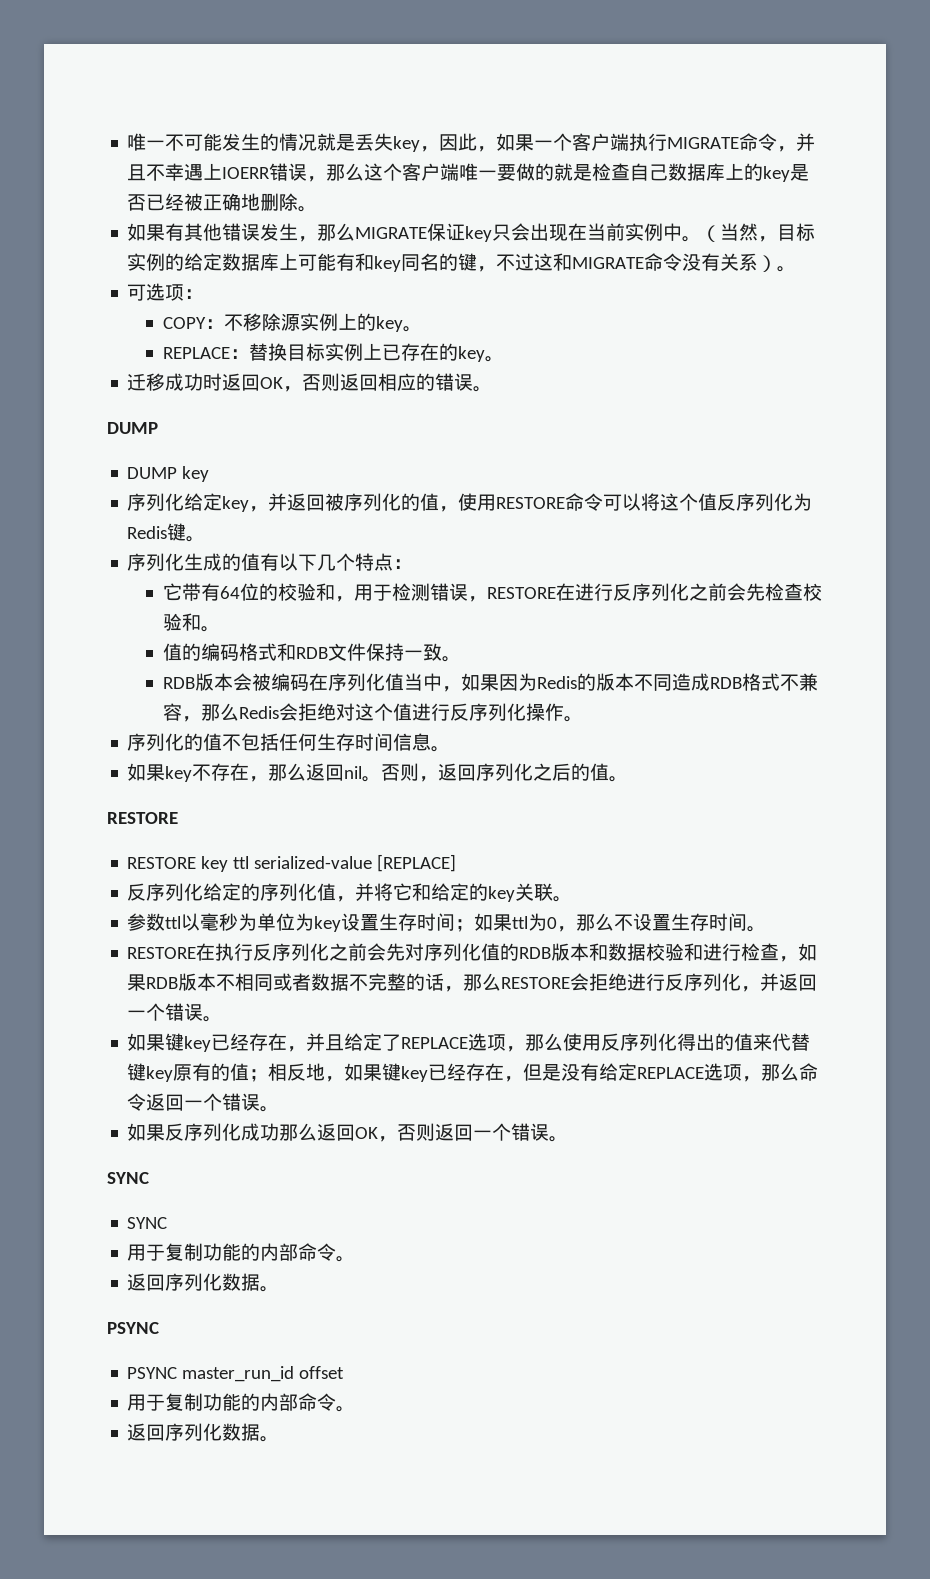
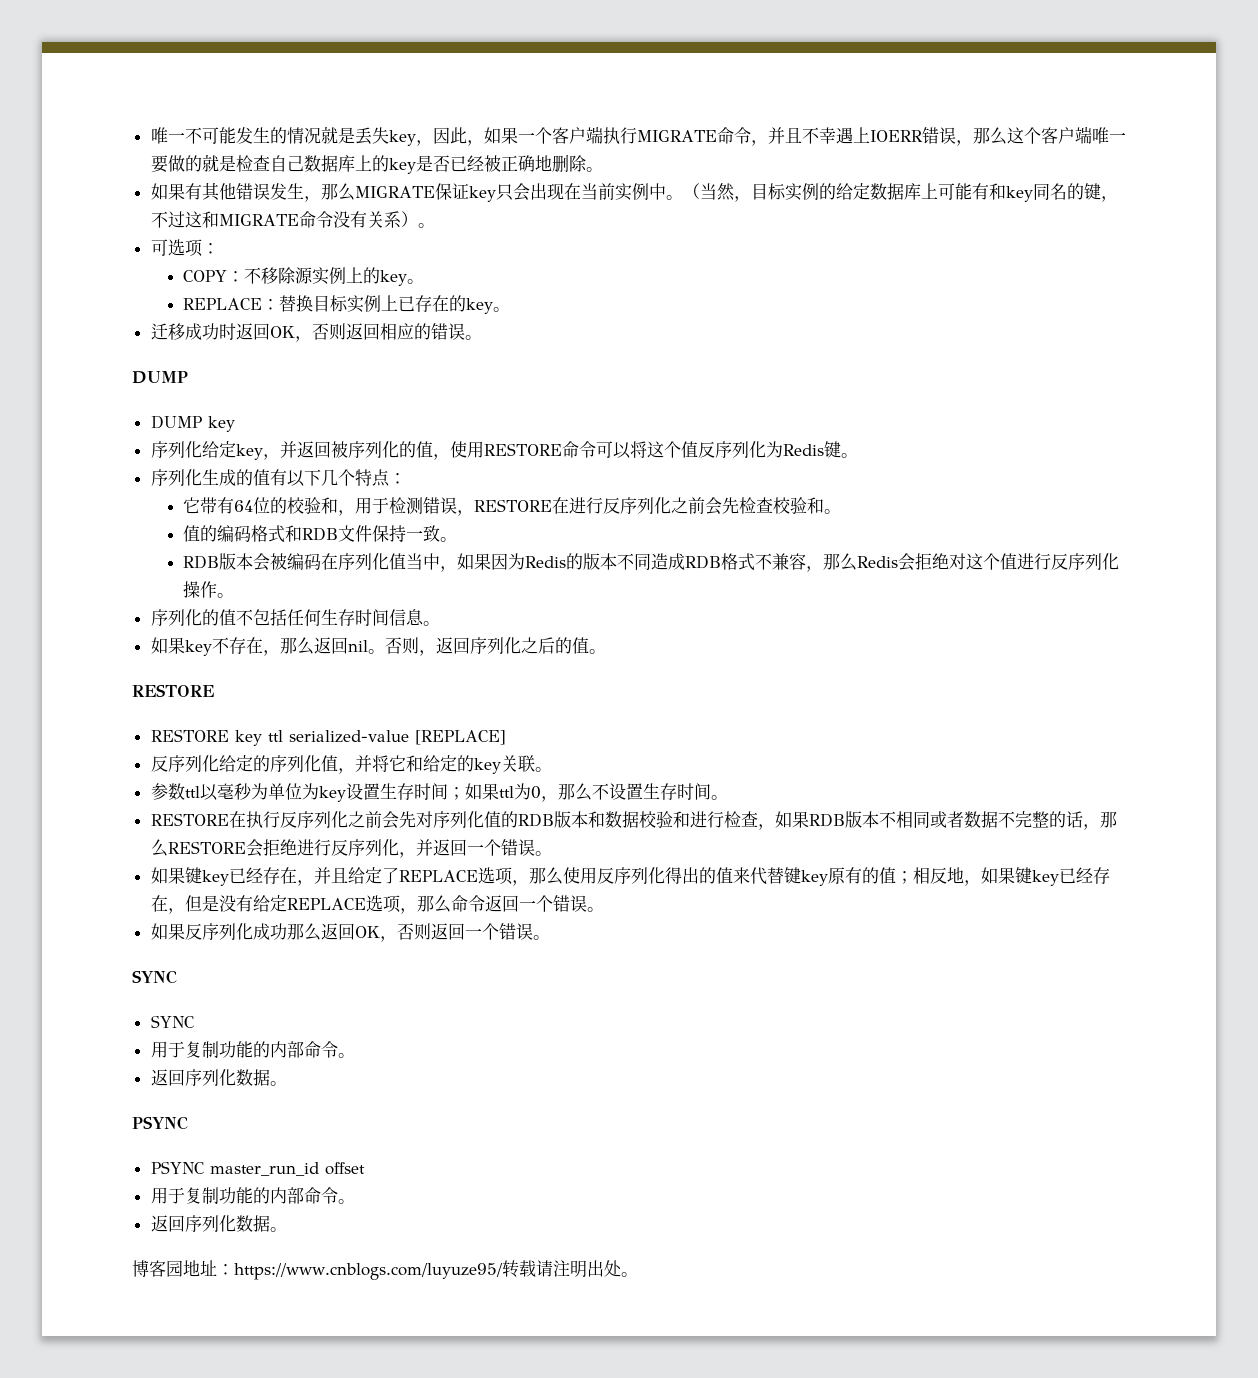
(280, 1439) none -> [132,1260,638,1280] // 博客园地址：https://www.cnblogs.com/luyuze95/转载请注明出处。

